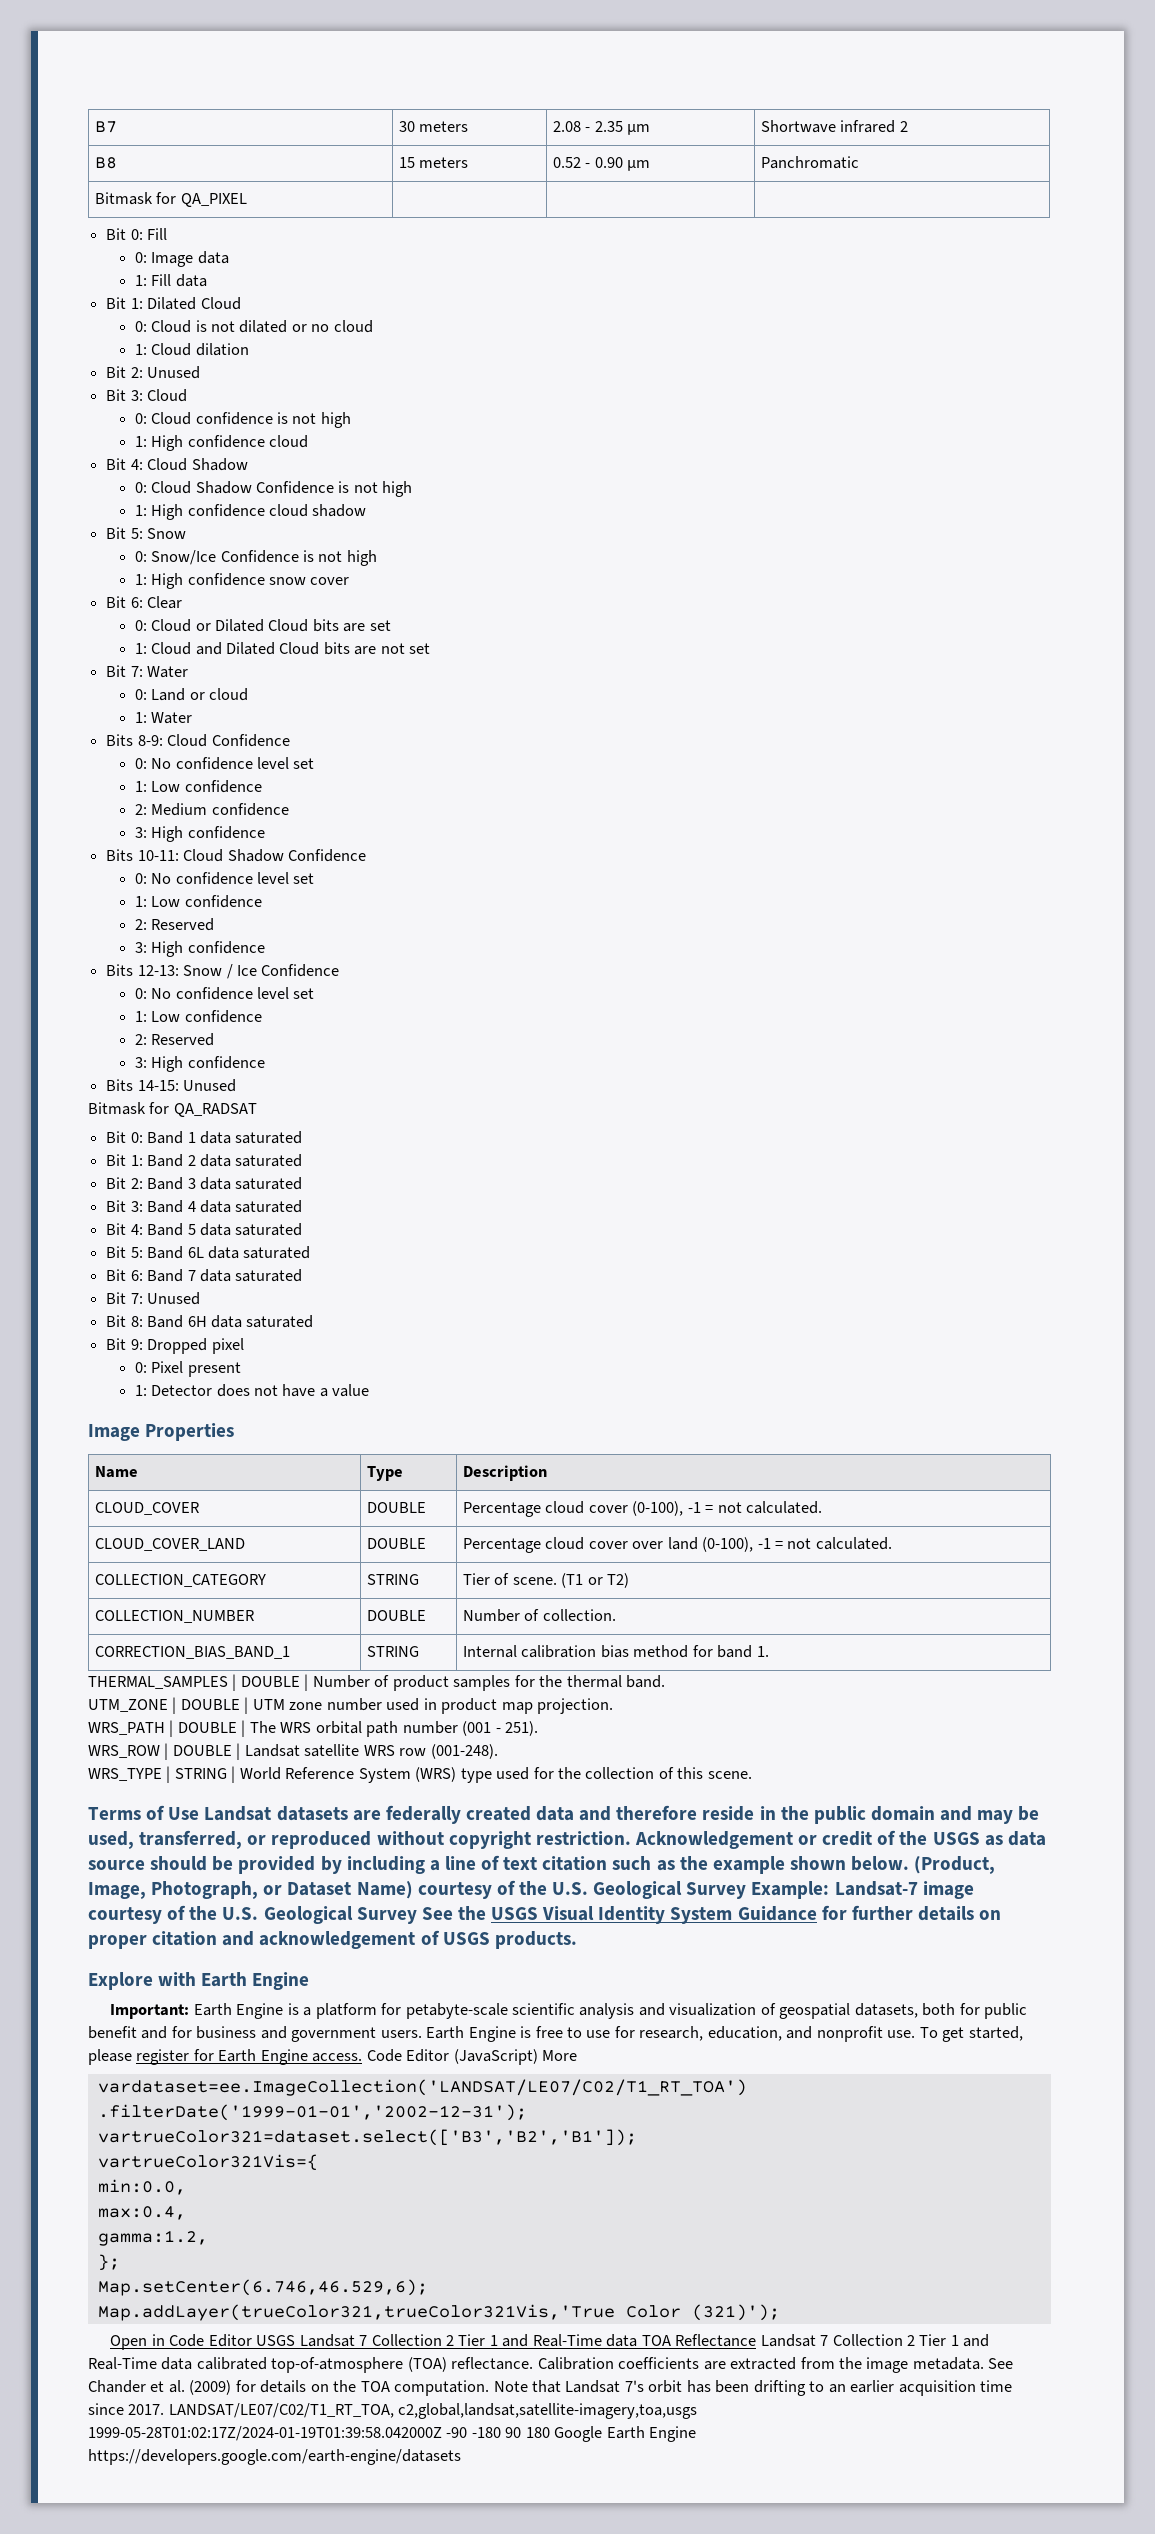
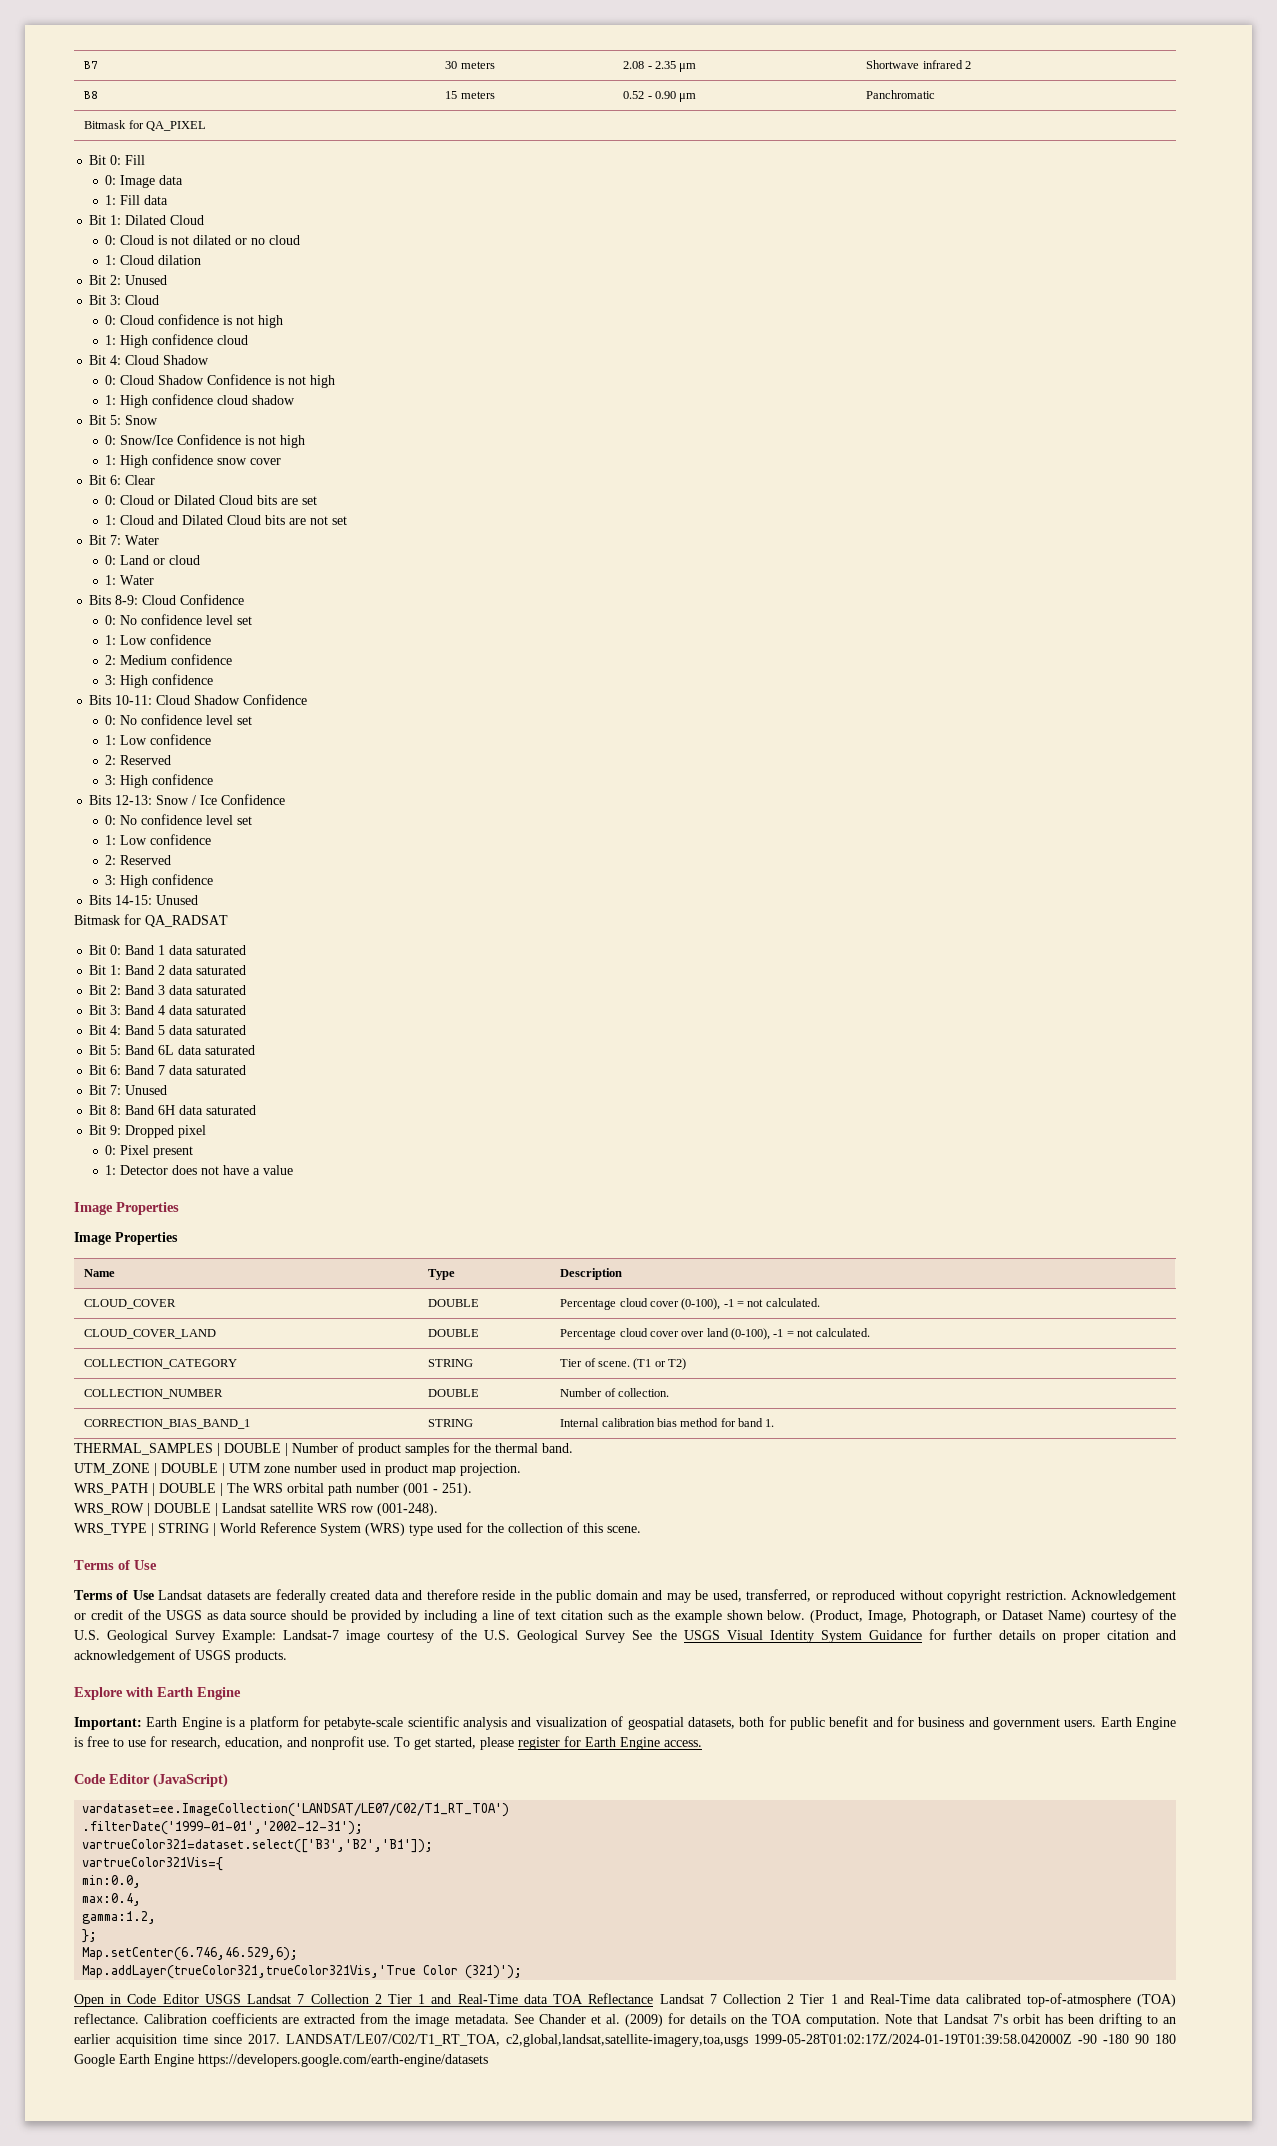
(235, 1432) none -> [74,1232,178,1245] // Image Properties
(200, 1813) none -> [74,1590,154,1600] // Terms of Use
(363, 2057) none -> (702, 1743) //
[542,2050,578,2061] More -> (228, 1780) none

